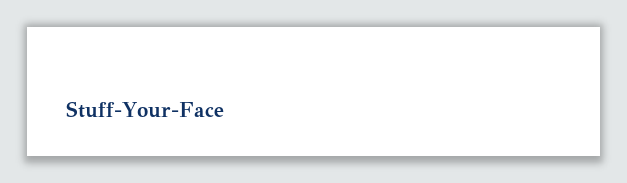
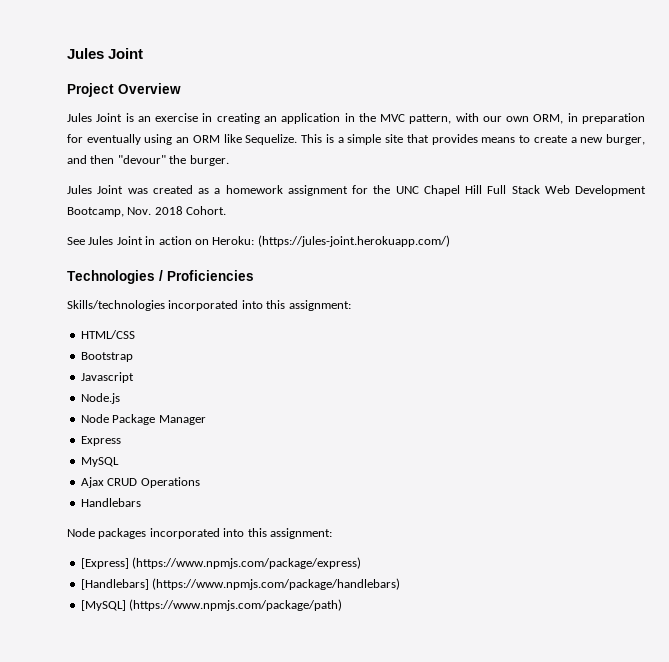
[66,101,224,118] Stuff-Your-Face -> [67,48,144,59] [67,83,181,97] [67,113,645,124] [67,134,646,145] [67,155,229,166] [67,185,646,196] [67,206,227,217] [67,235,450,247] [67,270,254,284] [67,300,351,311] [80,330,135,339] [80,352,133,362] [80,372,134,383] [80,393,120,404] [80,414,206,425] [80,436,121,446] [80,457,119,467] [80,477,200,488] [80,498,141,507] [67,528,332,539] [80,557,362,569] [80,578,401,590] [80,599,343,611] Jules Joint // Project Overview // Jules Joint is an exercise in creating an application in the MVC pattern, with our own ORM, in preparation for eventually using an ORM like Sequelize. This is a simple site that provides means to create a new burger, and then "devour" the burger. // Jules Joint was created as a homework assignment for the UNC Chapel Hill Full Stack Web Development Bootcamp, Nov. 2018 Cohort. // See Jules Joint in action on Heroku: (https://jules-joint.herokuapp.com/) // Technologies / Proficiencies // Skills/technologies incorporated into this assignment: // HTML/CSS // Bootstrap // Javascript // Node.js // Node Package Manager // Express // MySQL // Ajax CRUD Operations // Handlebars // Node packages incorporated into this assignment: // [Express] (https://www.npmjs.com/package/express) // [Handlebars] (https://www.npmjs.com/package/handlebars) // [MySQL] (https://www.npmjs.com/package/path)

